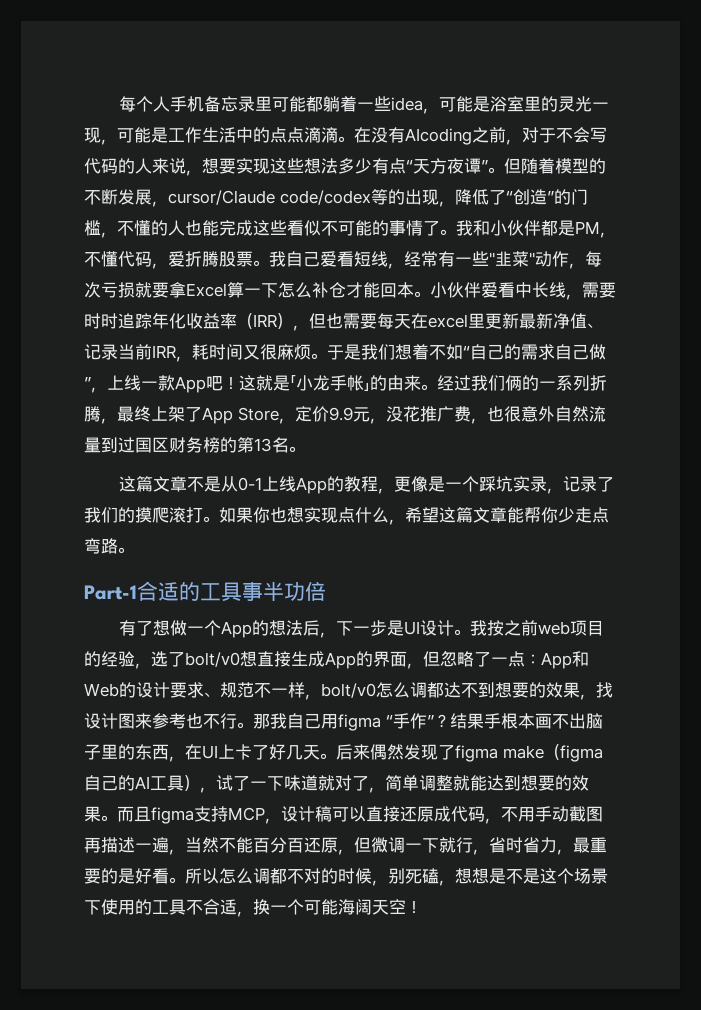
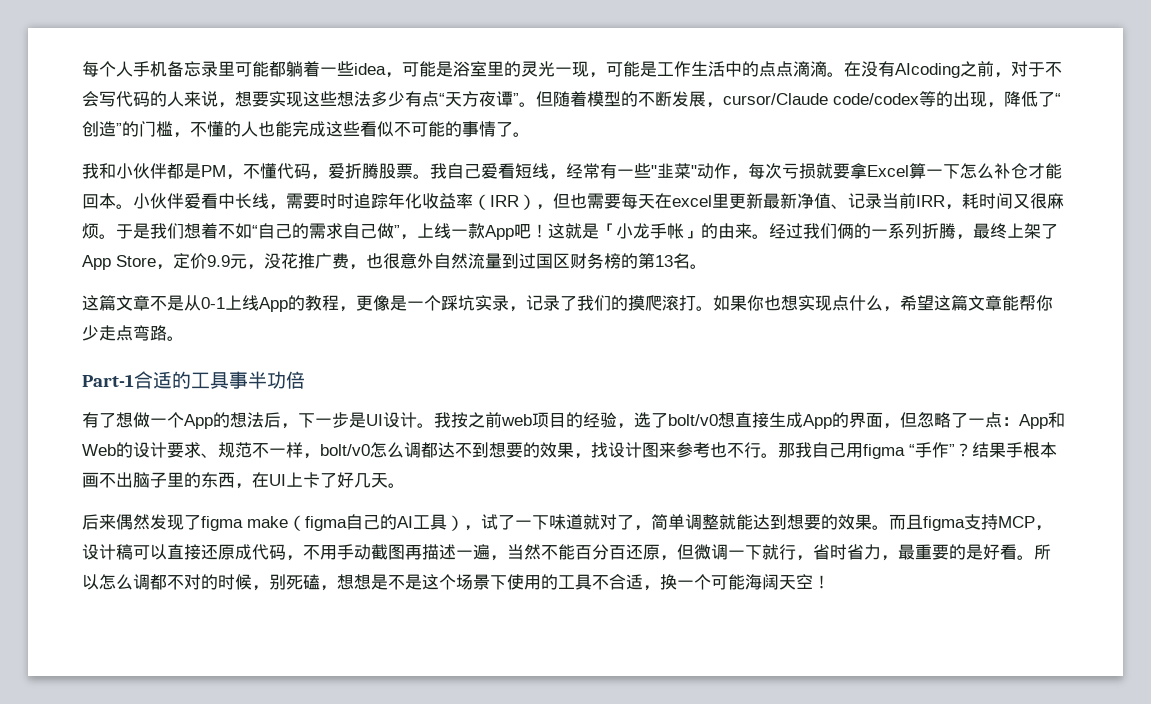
(456, 232) none -> (530, 134) //
(336, 756) none -> (405, 485) //

